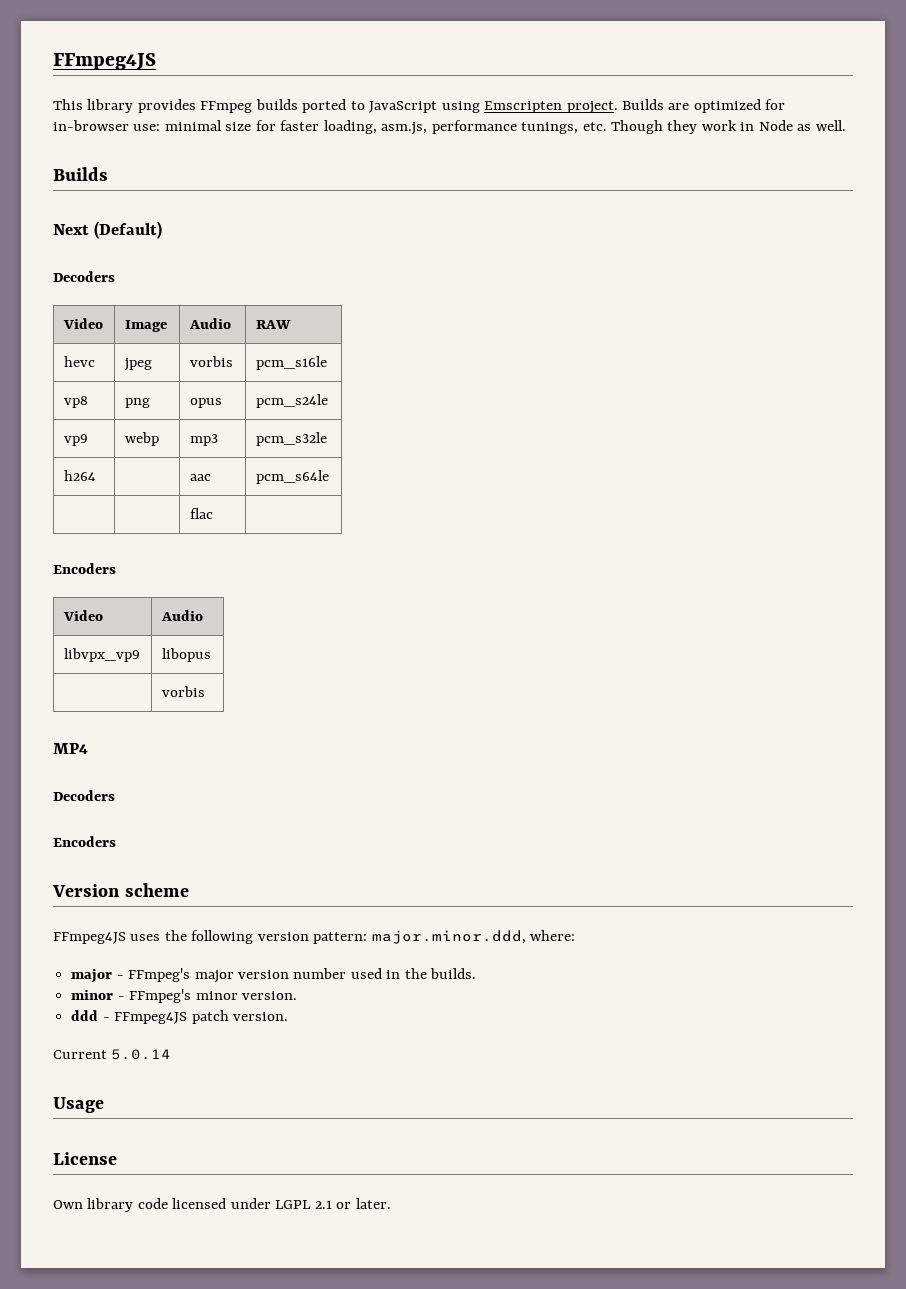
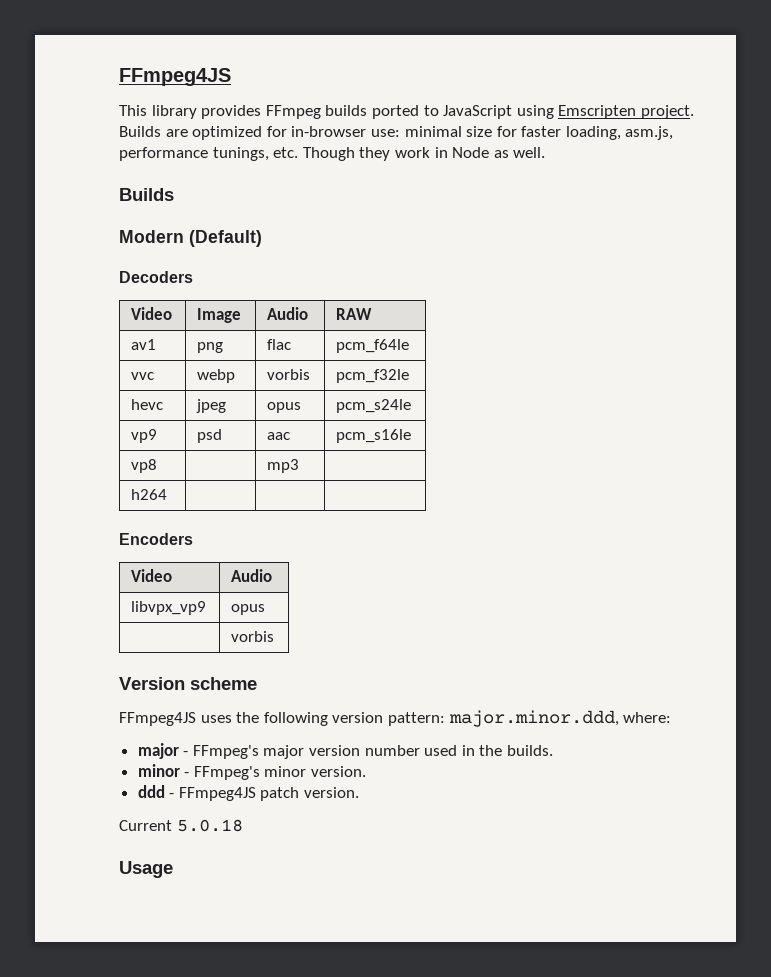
[53,224,89,235] Next -> [119,230,184,243] Modern
[63,356,95,367] [123,358,152,371] [189,356,233,367] [255,356,327,370] [63,396,88,408] [124,398,150,408] hevc | jpeg | vorbis | pcm_s16le // vp8 | png -> [131,339,157,350] [197,342,224,353] [267,339,292,350] [336,339,410,353] [131,372,155,380] [197,369,236,383] [267,369,311,380] [336,369,410,383] [131,399,164,410] [196,399,227,413] av1 | png | flac | pcm_f64le // vvc | webp | vorbis | pcm_f32le // hevc | jpeg
[124,432,159,446] webp -> [197,429,223,443] [267,432,291,440] [336,429,412,443] [131,459,158,473] psd | aac | pcm_s16le // vp8 |
[255,432,327,446] pcm_s32le -> (300, 466) none
[189,474,211,481] [255,470,329,484] [189,508,213,519] aac | pcm_s64le // | | flac -> (168, 494) none
[161,648,211,662] [161,686,205,697] [53,743,88,754] [53,790,115,801] [53,836,116,847] libopus // | vorbis // MP4 // Decoders // Encoders -> [231,604,266,615] [231,631,275,642] opus // | vorbis
[111,1049,172,1060] 5.0.14 -> [176,819,243,832] 5.0.18
[53,1152,117,1165] [53,1198,391,1212] // License // Own library code licensed under LGPL 2.1 or later. -> (173, 869) none

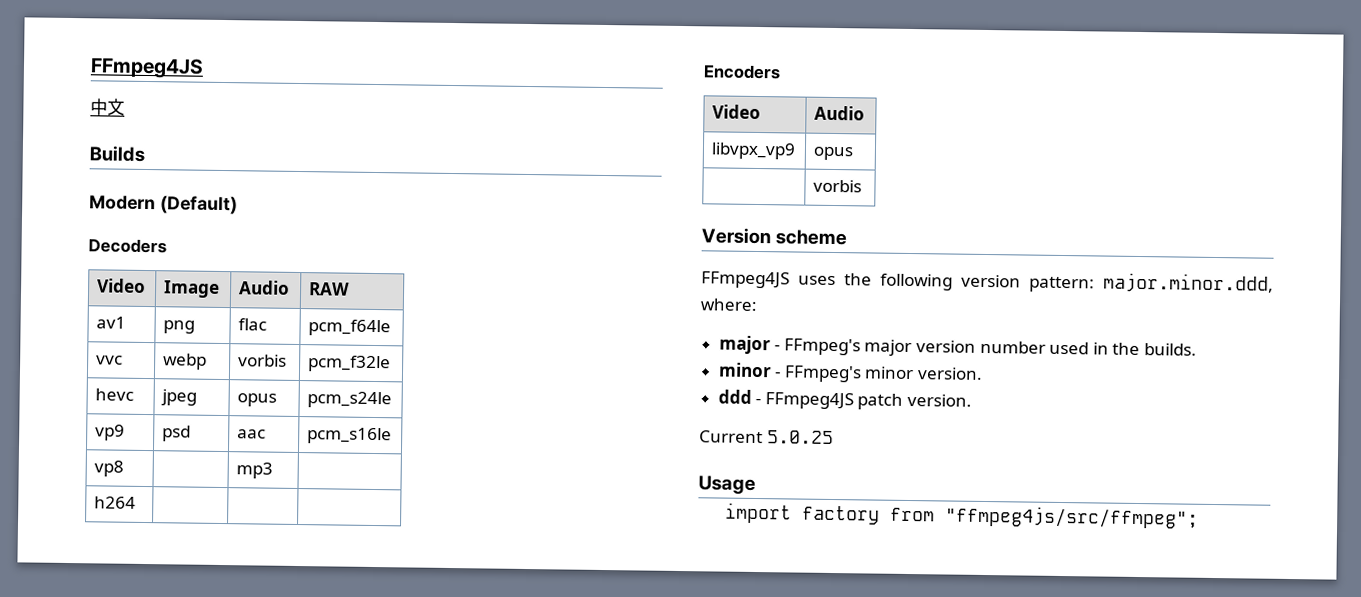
[119,105,694,119] [119,126,674,140] [119,147,546,161] This library provides FFmpeg builds ported to JavaScript using Emscripten project. Builds are optimized for in-browser use: minimal size for faster loading, asm.js, performance tunings, etc. Though they work in Node as well. -> [90,98,125,116] 中文
[176,819,243,832] 5.0.18 -> [766,430,834,445] 5.0.25
(173, 869) none -> [724,502,1199,529] // import factory from "ffmpeg4js/src/ffmpeg";

